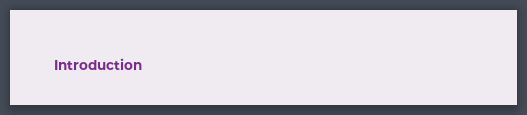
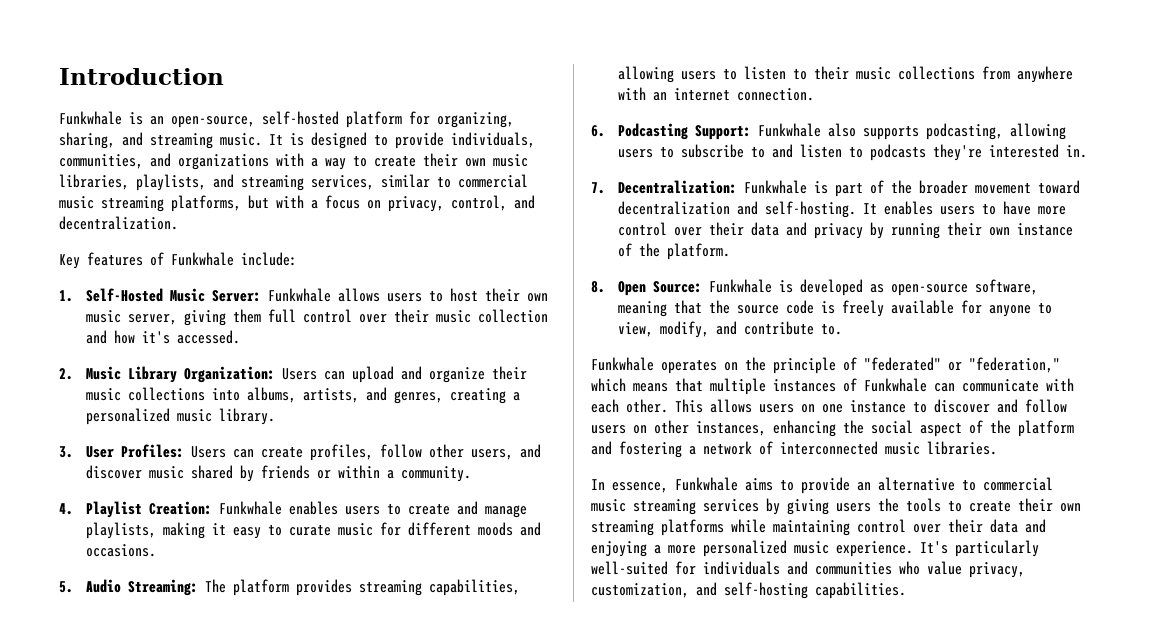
(142, 64) none -> [59,111,514,128] [59,132,535,149] [59,153,528,170] [59,174,528,191] [59,195,535,212] [59,216,178,230] [59,252,297,269] [59,288,548,302] [85,309,548,326] [85,330,240,344] [59,366,527,383] [85,387,520,404] [85,408,275,425] [59,444,541,461] [85,465,471,482] [59,501,527,518] [85,522,541,539] [85,544,156,557] [59,579,520,596] [617,66,1073,83] [617,87,814,101] [591,123,1066,140] [617,144,1087,161] [591,180,1080,197] [617,201,1066,218] [617,222,1073,239] [617,243,730,260] [591,279,1038,296] [617,300,1052,317] [617,321,842,338] [591,357,1060,374] [591,378,1074,395] [591,399,1067,413] [591,420,1074,437] [591,441,997,458] [591,477,1053,494] [591,498,1081,515] [591,519,1046,536] [591,540,1039,557] [591,561,1025,578] [591,582,906,599] // Funkwhale is an open-source, self-hosted platform for organizing, sharing, and streaming music. It is designed to provide individuals, communities, and organizations with a way to create their own music libraries, playlists, and streaming services, similar to commercial music streaming platforms, but with a focus on privacy, control, and decentralization. // Key features of Funkwhale include: // 1. Self-Hosted Music Server: Funkwhale allows users to host their own music server, giving them full control over their music collection and how it's accessed. // 2. Music Library Organization: Users can upload and organize their music collections into albums, artists, and genres, creating a personalized music library. // 3. User Profiles: Users can create profiles, follow other users, and discover music shared by friends or within a community. // 4. Playlist Creation: Funkwhale enables users to create and manage playlists, making it easy to curate music for different moods and occasions. // 5. Audio Streaming: The platform provides streaming capabilities, allowing users to listen to their music collections from anywhere with an internet connection. // 6. Podcasting Support: Funkwhale also supports podcasting, allowing users to subscribe to and listen to podcasts they're interested in. // 7. Decentralization: Funkwhale is part of the broader movement toward decentralization and self-hosting. It enables users to have more control over their data and privacy by running their own instance of the platform. // 8. Open Source: Funkwhale is developed as open-source software, meaning that the source code is freely available for anyone to view, modify, and contribute to. // Funkwhale operates on the principle of "federated" or "federation," which means that multiple instances of Funkwhale can communicate with each other. This allows users on one instance to discover and follow users on other instances, enhancing the social aspect of the platform and fostering a network of interconnected music libraries. // In essence, Funkwhale aims to provide an alternative to commercial music streaming services by giving users the tools to create their own streaming platforms while maintaining control over their data and enjoying a more personalized music experience. It's particularly well-suited for individuals and communities who value privacy, customization, and self-hosting capabilities.

